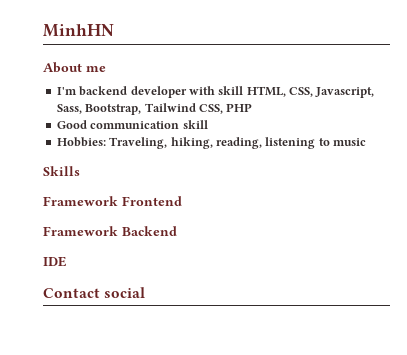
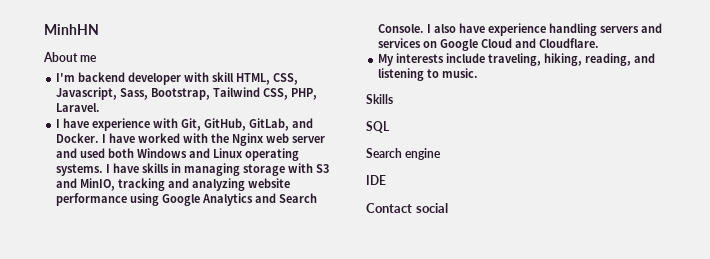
[226,103,253,112] [56,120,208,129] [56,137,168,149] PHP // Good communication skill // Hobbies: Traveling, -> [290,88,317,100] [56,103,101,112] [56,118,313,131] [56,133,325,146] [56,148,299,161] [56,163,329,176] [56,178,290,191] [56,193,317,206] [378,23,662,36] [378,38,599,51] [378,53,542,66] PHP, Laravel. // I have experience with Git, GitHub, GitLab, and Docker. I have worked with the Nginx web server and used both Windows and Linux operating systems. I have skills in managing storage with S3 and MinIO, tracking and analyzing website performance using Google Analytics and Search Console. I also have experience handling servers and services on Google Cloud and Cloudflare. // My interests include traveling,
(262, 143) none -> [633,53,655,63] and
[333,138,366,146] music -> [442,68,479,78] music.
[43,196,182,206] [43,226,177,236] Framework Frontend // Framework Backend -> [366,121,390,133] [366,148,442,160] SQL // Search engine

